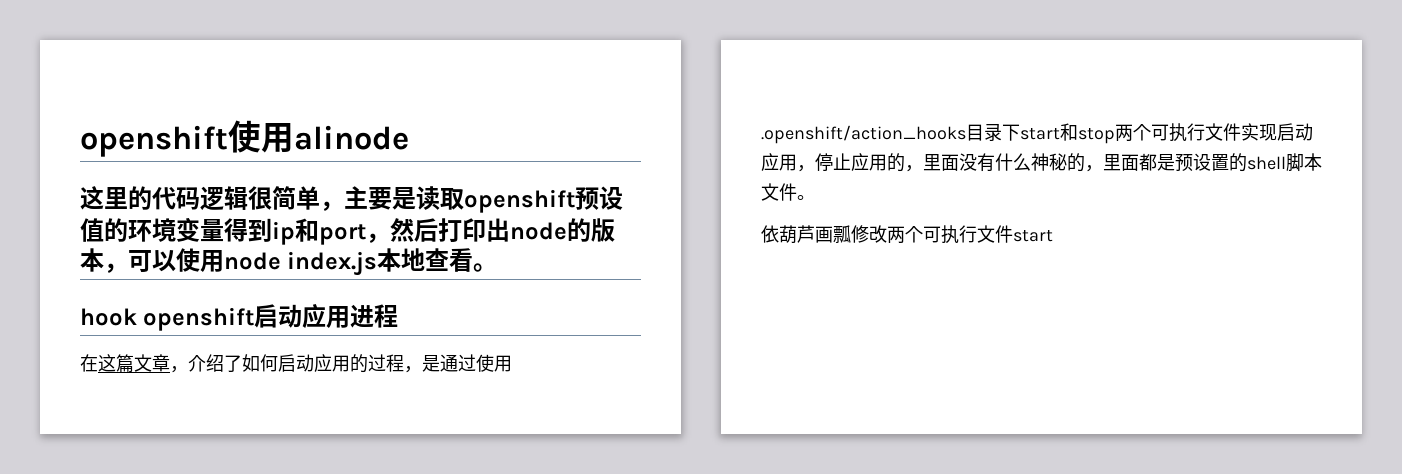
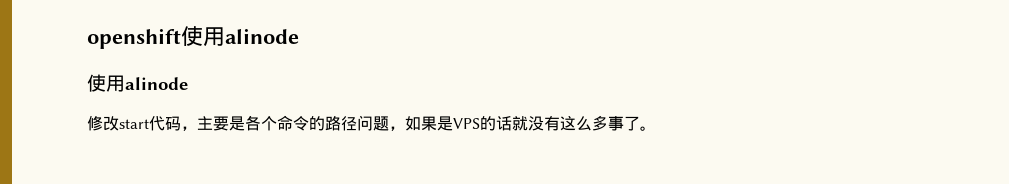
[80,186,623,213] [80,217,615,245] [80,248,498,276] [80,304,399,331] [80,354,512,373] [761,123,1313,144] [761,153,1322,172] [761,183,815,201] [761,225,1053,244] 这里的代码逻辑很简单，主要是读取openshift预设值的环境变量得到ip和port，然后打印出node的版本，可以使用node index.js本地查看。 // hook openshift启动应用进程 // 在这篇文章，介绍了如何启动应用的过程，是通过使用.openshift/action_hooks目录下start和stop两个可执行文件实现启动应用，停止应用的，里面没有什么神秘的，里面都是预设置的shell脚本文件。 // 依葫芦画瓢修改两个可执行文件start -> [87,74,188,92] [87,115,656,131] 使用alinode // 修改start代码，主要是各个命令的路径问题，如果是VPS的话就没有这么多事了。

